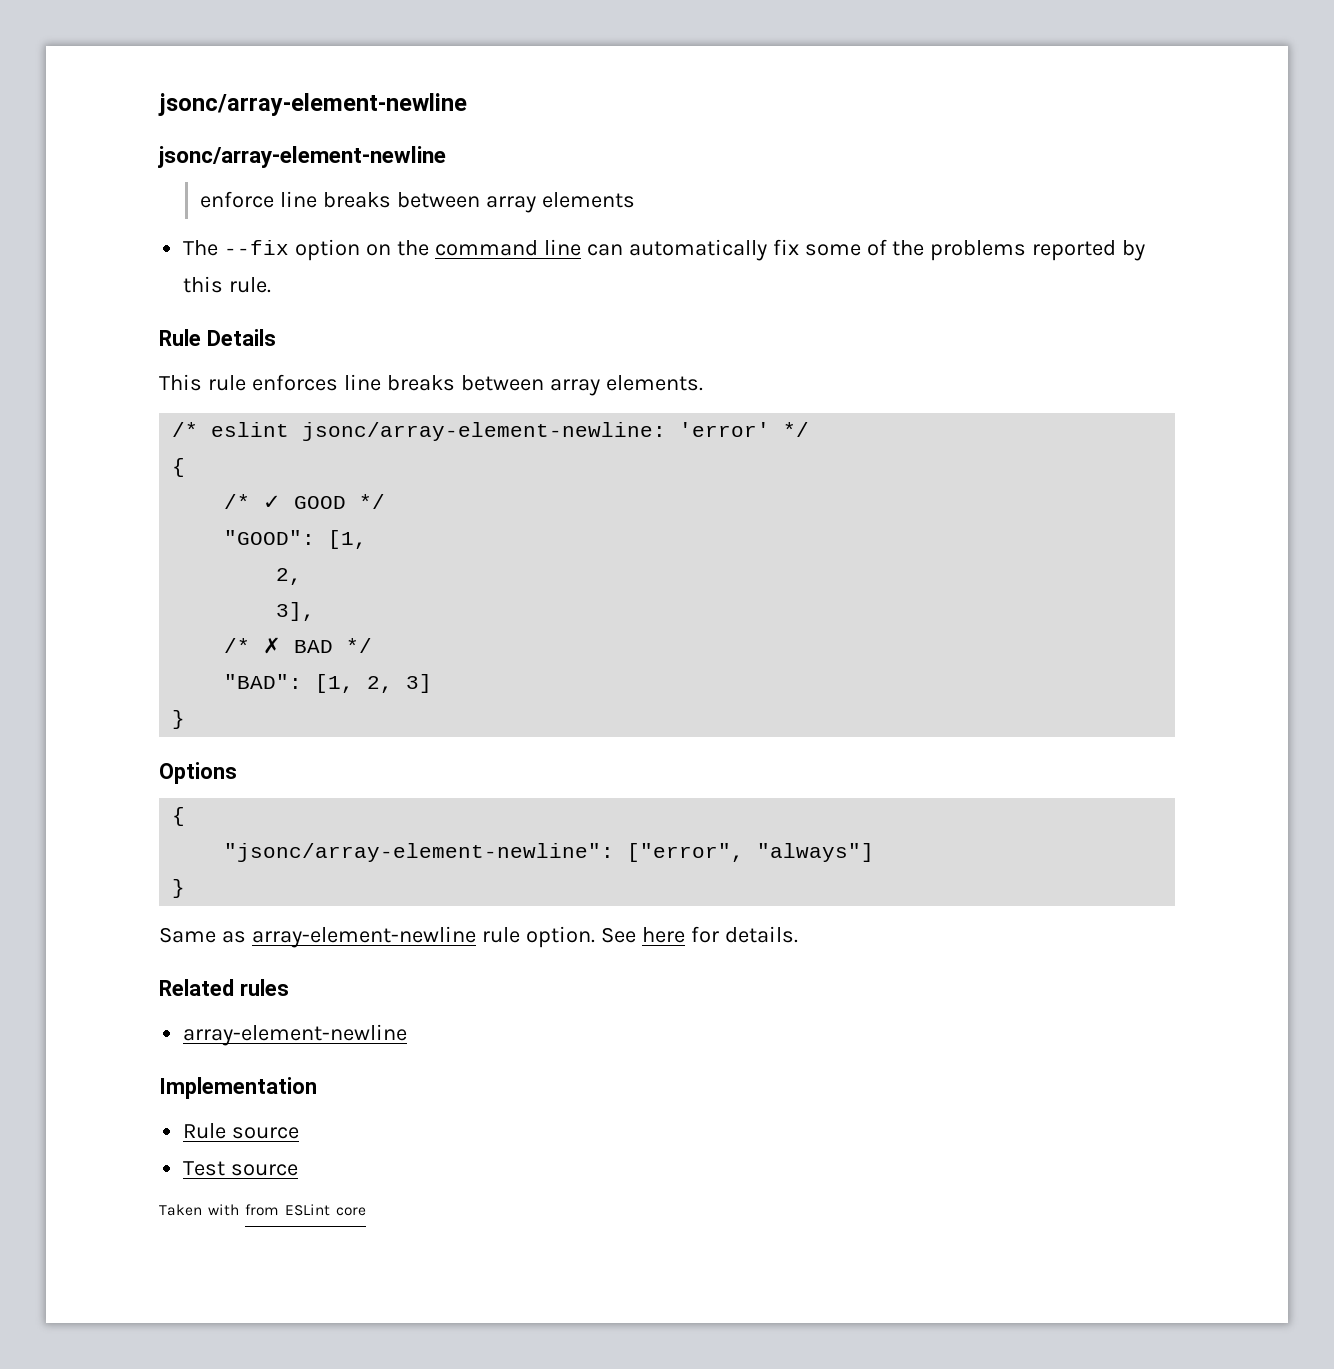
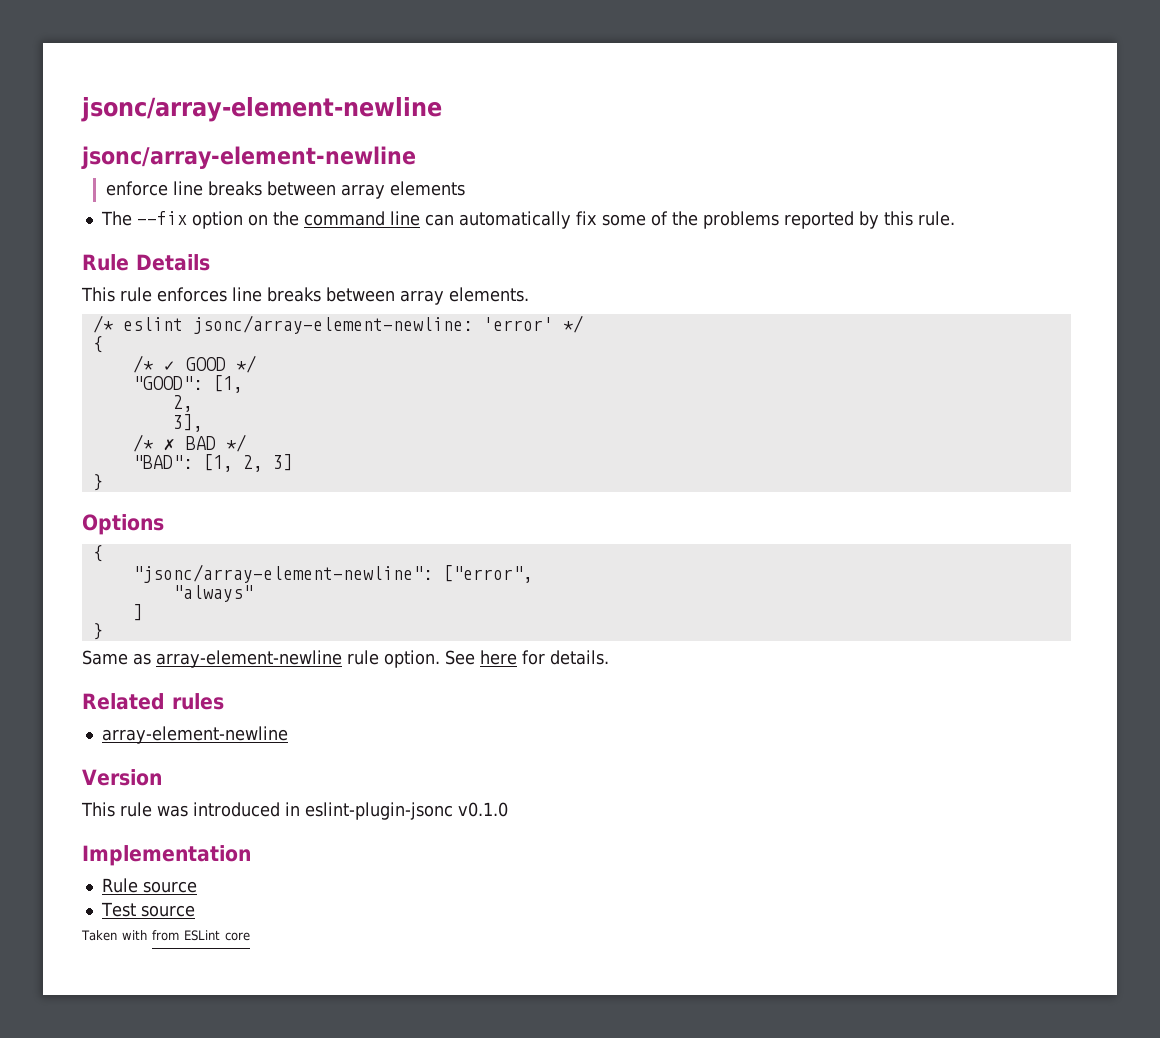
[757,843,875,862] "always"] -> [172,585,253,602] [132,604,143,621] // "always" // ]
(408, 1035) none -> [82,769,162,786] [81,802,508,820] // Version // This rule was introduced in eslint-plugin-jsonc v0.1.0

